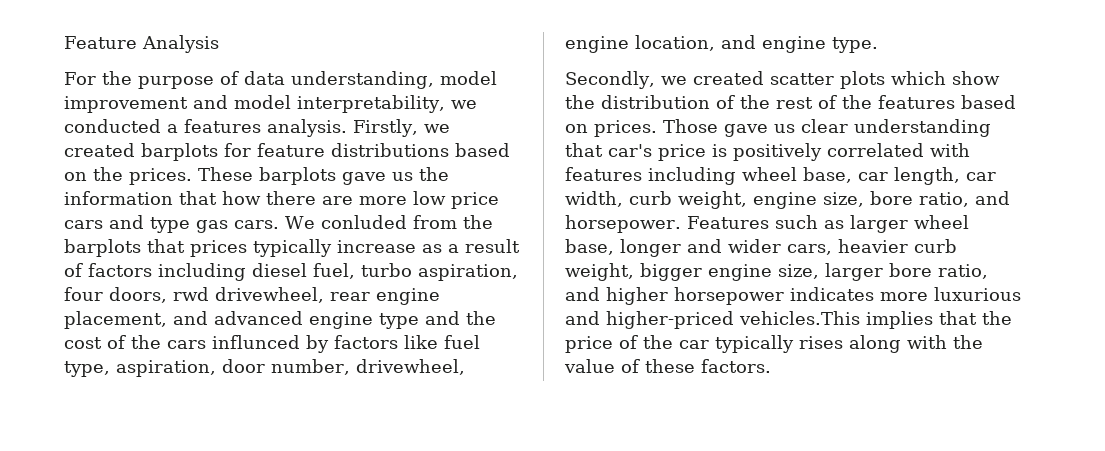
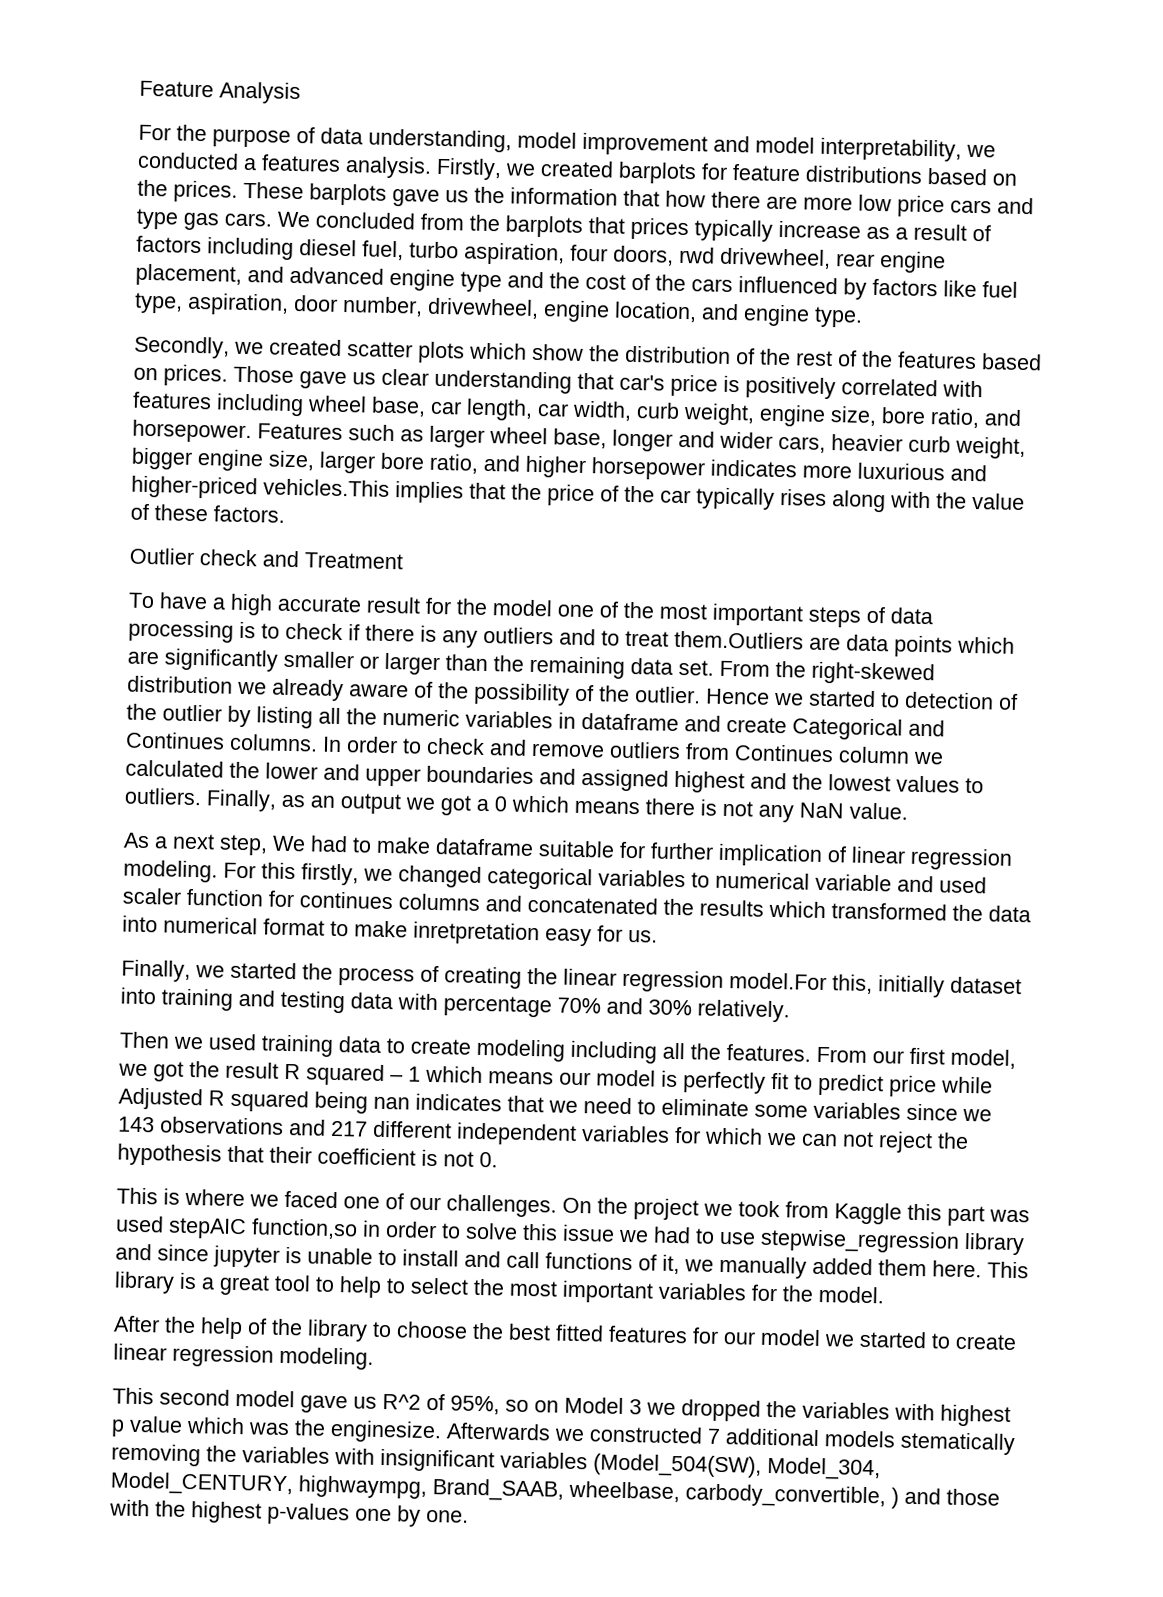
[320,215,407,229] conluded -> [315,211,416,230] concluded
[212,335,300,349] influnced -> [738,276,838,295] influenced
(771, 366) none -> [129,547,403,570] [128,592,933,628] [128,619,1015,658] [127,648,935,686] [127,675,1018,710] [126,703,945,741] [125,731,944,765] [125,759,984,794] [124,787,908,823] [123,832,1013,871] [123,859,987,894] [122,887,1031,923] [122,915,658,947] [121,959,1022,998] [120,987,790,1023] [119,1031,1016,1069] [118,1060,993,1098] [118,1087,992,1122] [118,1116,969,1154] [117,1143,498,1168] [116,1187,1030,1227] [115,1215,1025,1256] [115,1243,1029,1279] [114,1271,884,1304] [113,1315,1017,1351] [113,1343,374,1370] [112,1387,1011,1427] [111,1415,1016,1456] [111,1443,881,1481] [110,1471,1000,1509] [109,1499,469,1527] // Outlier check and Treatment // To have a high accurate result for the model one of the most important steps of data processing is to check if there is any outliers and to treat them.Outliers are data points which are significantly smaller or larger than the remaining data set. From the right-skewed distribution we already aware of the possibility of the outlier. Hence we started to detection of the outlier by listing all the numeric variables in dataframe and create Categorical and Continues columns. In order to check and remove outliers from Continues column we calculated the lower and upper boundaries and assigned highest and the lowest values to outliers. Finally, as an output we got a 0 which means there is not any NaN value. // As a next step, We had to make dataframe suitable for further implication of linear regression modeling. For this firstly, we changed categorical variables to numerical variable and used scaler function for continues columns and concatenated the results which transformed the data into numerical format to make inretpretation easy for us. // Finally, we started the process of creating the linear regression model.For this, initially dataset into training and testing data with percentage 70% and 30% relatively. // Then we used training data to create modeling including all the features. From our first model, we got the result R squared – 1 which means our model is perfectly fit to predict price while Adjusted R squared being nan indicates that we need to eliminate some variables since we 143 observations and 217 different independent variables for which we can not reject the hypothesis that their coefficient is not 0. // This is where we faced one of our challenges. On the project we took from Kaggle this part was used stepAIC function,so in order to solve this issue we had to use stepwise_regression library and since jupyter is unable to install and call functions of it, we manually added them here. This library is a great tool to help to select the most important variables for the model. // After the help of the library to choose the best fitted features for our model we started to create linear regression modeling. // This second model gave us R^2 of 95%, so on Model 3 we dropped the variables with highest p value which was the enginesize. Afterwards we constructed 7 additional models stematically removing the variables with insignificant variables (Model_504(SW), Model_304, Model_CENTURY, highwaympg, Brand_SAAB, wheelbase, carbody_convertible, ) and those with the highest p-values one by one.

